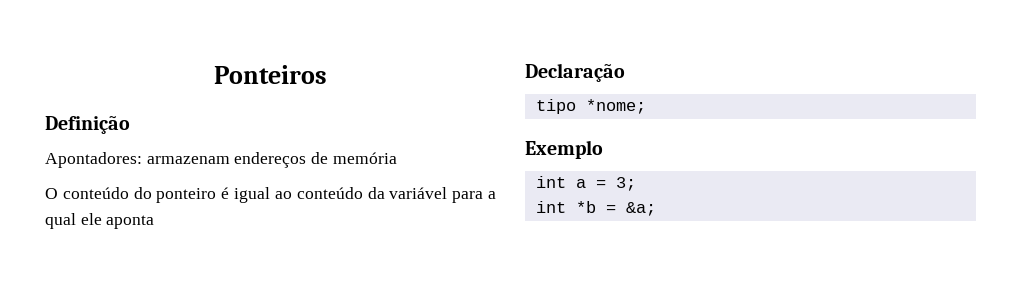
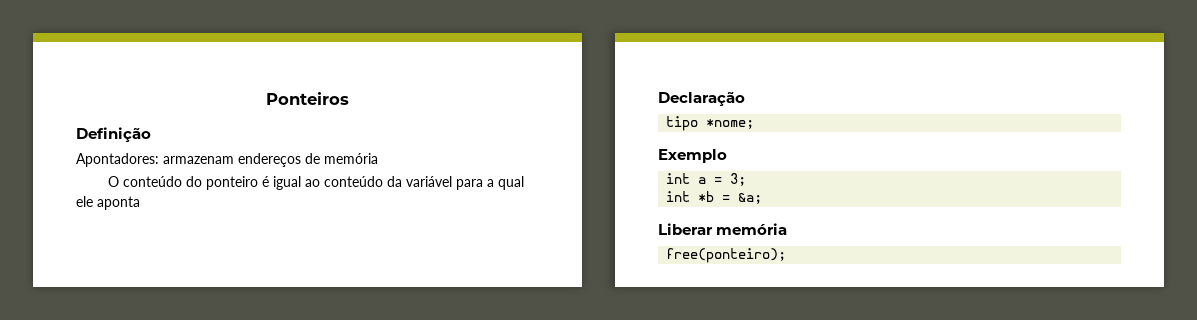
(656, 209) none -> [658,223,788,235] [666,248,787,263] // Liberar memória // free(ponteiro);

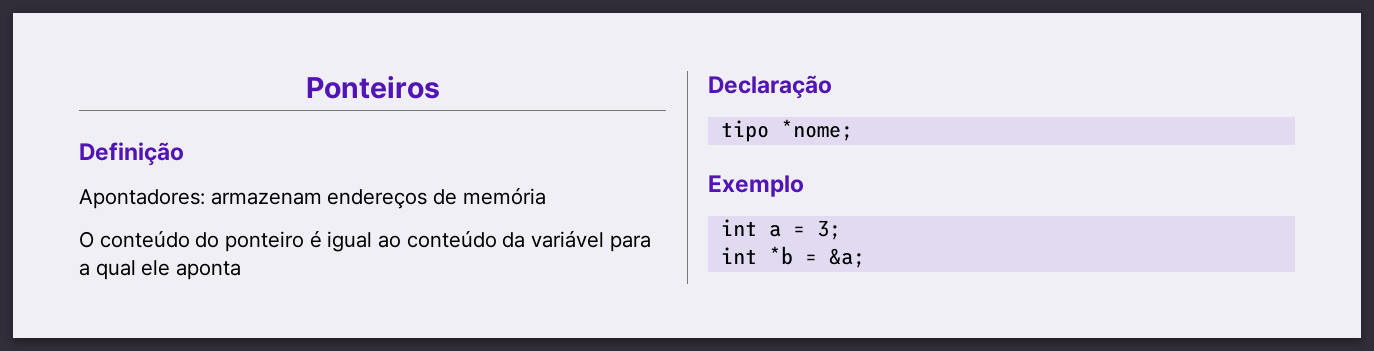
[658,223,788,235] [666,248,787,263] // Liberar memória // free(ponteiro); -> (865, 258) none

